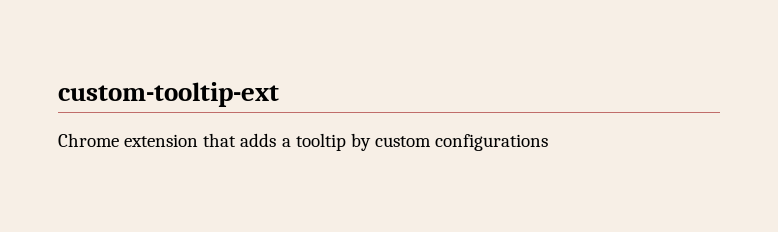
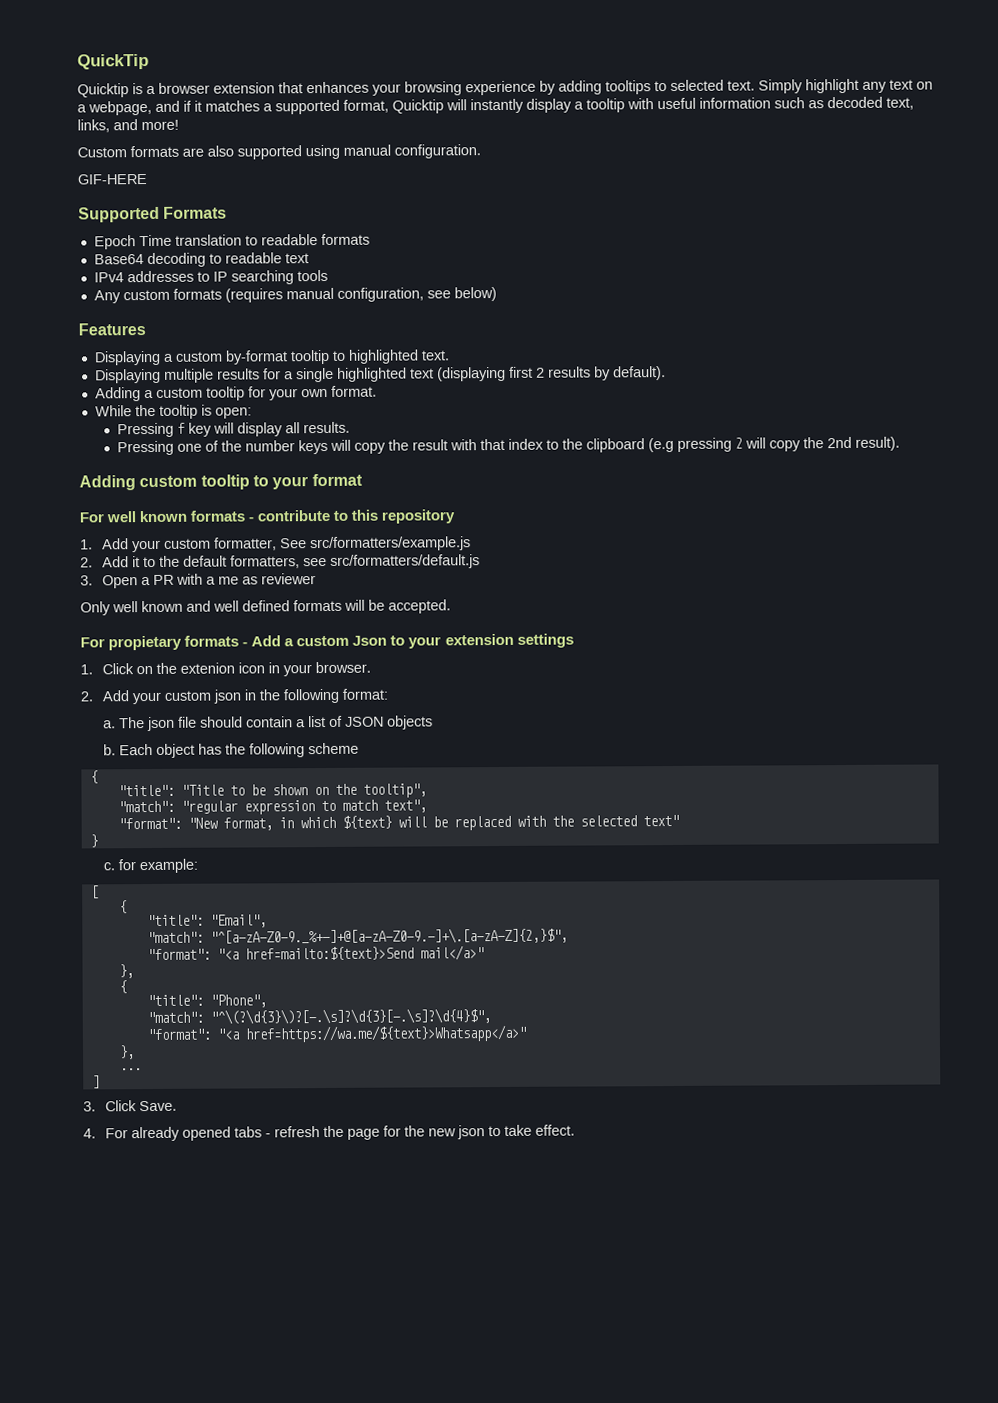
[58,82,279,107] [58,133,549,151] custom-tooltip-ext // Chrome extension that adds a tooltip by custom configurations -> [77,54,149,70] [77,78,933,98] [77,96,914,116] [77,119,179,133] [77,144,481,160] [77,174,148,185] [78,206,228,223] [93,233,370,250] [93,252,309,268] [93,269,328,285] [93,287,497,304] [78,323,146,336] [93,349,450,366] [94,366,666,384] [94,385,377,402] [94,404,252,419] [116,421,350,438] [116,436,900,456] [79,473,363,491] [79,509,456,524] [80,536,471,553] [80,554,480,569] [80,573,316,589] [80,599,451,616] [80,633,574,651] [80,661,371,677] [80,688,388,705] [102,715,433,732] [102,742,359,758] [89,770,98,784] [117,783,427,798] [117,799,427,815] [117,814,679,831] [89,834,98,848] [102,858,198,874] [90,885,99,899] [118,900,127,914] [146,914,267,928] [146,927,568,945] [146,945,484,961] [118,964,134,979] [118,980,127,994] [146,994,267,1008] [146,1008,491,1025] [146,1024,526,1043] [118,1045,135,1060] [119,1068,142,1071] [91,1075,100,1089] [83,1100,177,1112] [83,1124,575,1142] QuickTip // Quicktip is a browser extension that enhances your browsing experience by adding tooltips to selected text. Simply highlight any text on a webpage, and if it matches a supported format, Quicktip will instantly display a tooltip with useful information such as decoded text, links, and more! // Custom formats are also supported using manual configuration. // GIF-HERE // Supported Formats // Epoch Time translation to readable formats // Base64 decoding to readable text // IPv4 addresses to IP searching tools // Any custom formats (requires manual configuration, see below) // Features // Displaying a custom by-format tooltip to highlighted text. // Displaying multiple results for a single highlighted text (displaying first 2 results by default). // Adding a custom tooltip for your own format. // While the tooltip is open: // Pressing f key will display all results. // Pressing one of the number keys will copy the result with that index to the clipboard (e.g pressing 2 will copy the 2nd result). // Adding custom tooltip to your format // For well known formats - contribute to this repository // 1. Add your custom formatter, See src/formatters/example.js // 2. Add it to the default formatters, see src/formatters/default.js // 3. Open a PR with a me as reviewer // Only well known and well defined formats will be accepted. // For propietary formats - Add a custom Json to your extension settings // 1. Click on the extenion icon in your browser. // 2. Add your custom json in the following format: // a. The json file should contain a list of JSON objects // b. Each object has the following scheme // { // "title": "Title to be shown on the tooltip", // "match": "regular expression to match text", // "format": "New format, in which ${text} will be replaced with the selected text" // } // c. for example: // [ // { // "title": "Email", // "match": "^[a-zA-Z0-9._%+-]+@[a-zA-Z0-9.-]+\.[a-zA-Z]{2,}$", // "format": "<a href=mailto:${text}>Send mail</a>" // }, // { // "title": "Phone", // "match": "^\(?\d{3}\)?[-.\s]?\d{3}[-.\s]?\d{4}$", // "format": "<a href=https://wa.me/${text}>Whatsapp</a>" // }, // ... // ] // 3. Click Save. // 4. For already opened tabs - refresh the page for the new json to take effect.

